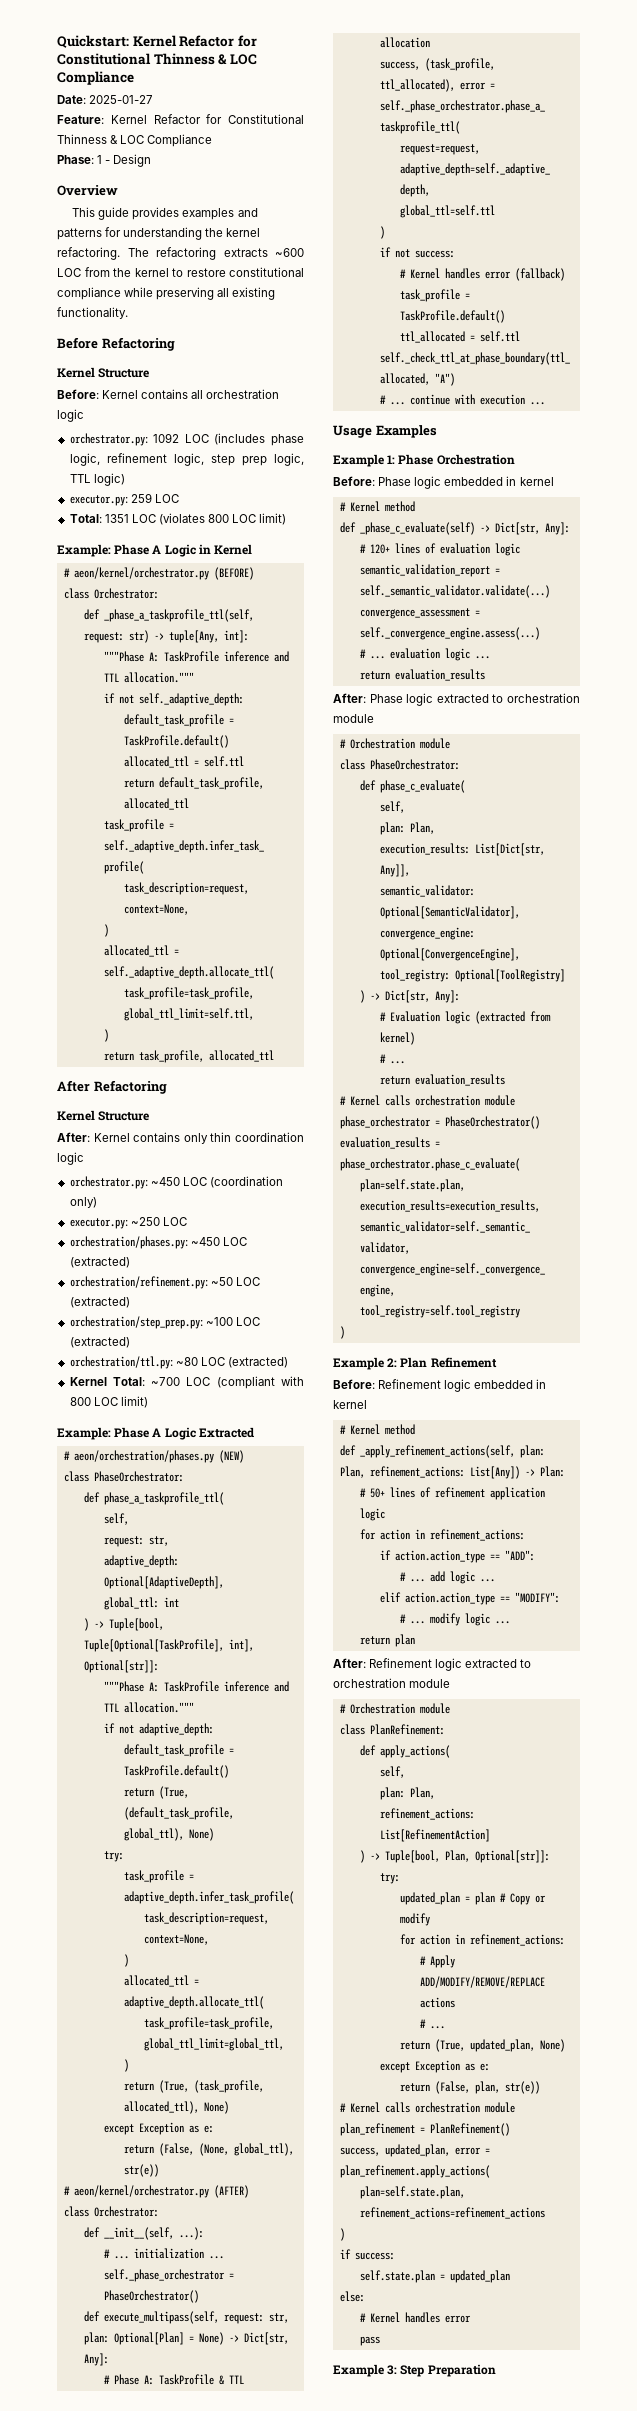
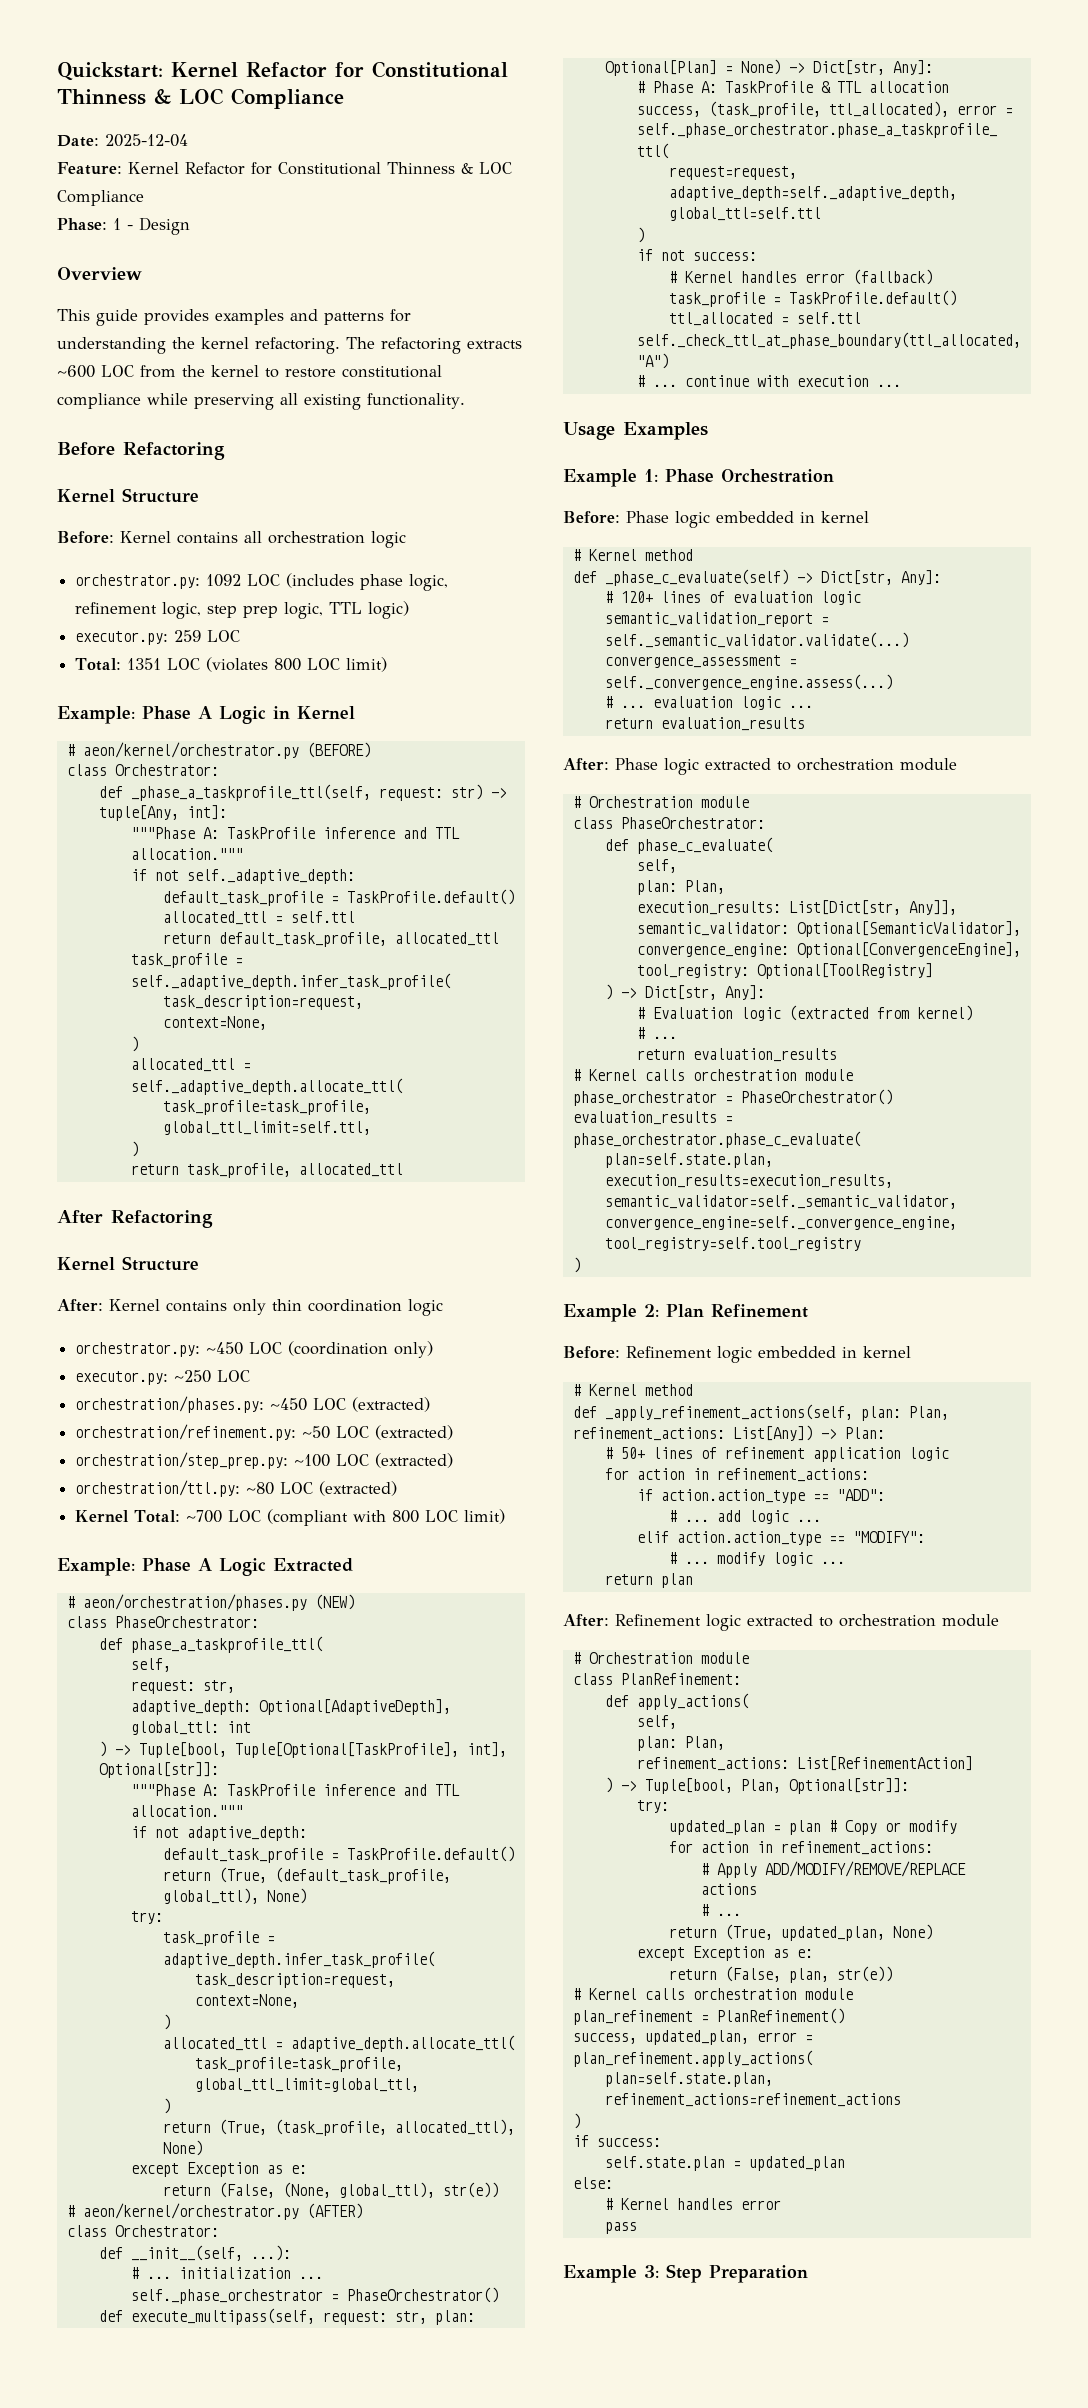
[89,95,154,104] 2025-01-27 -> [105,134,188,147] 2025-12-04

